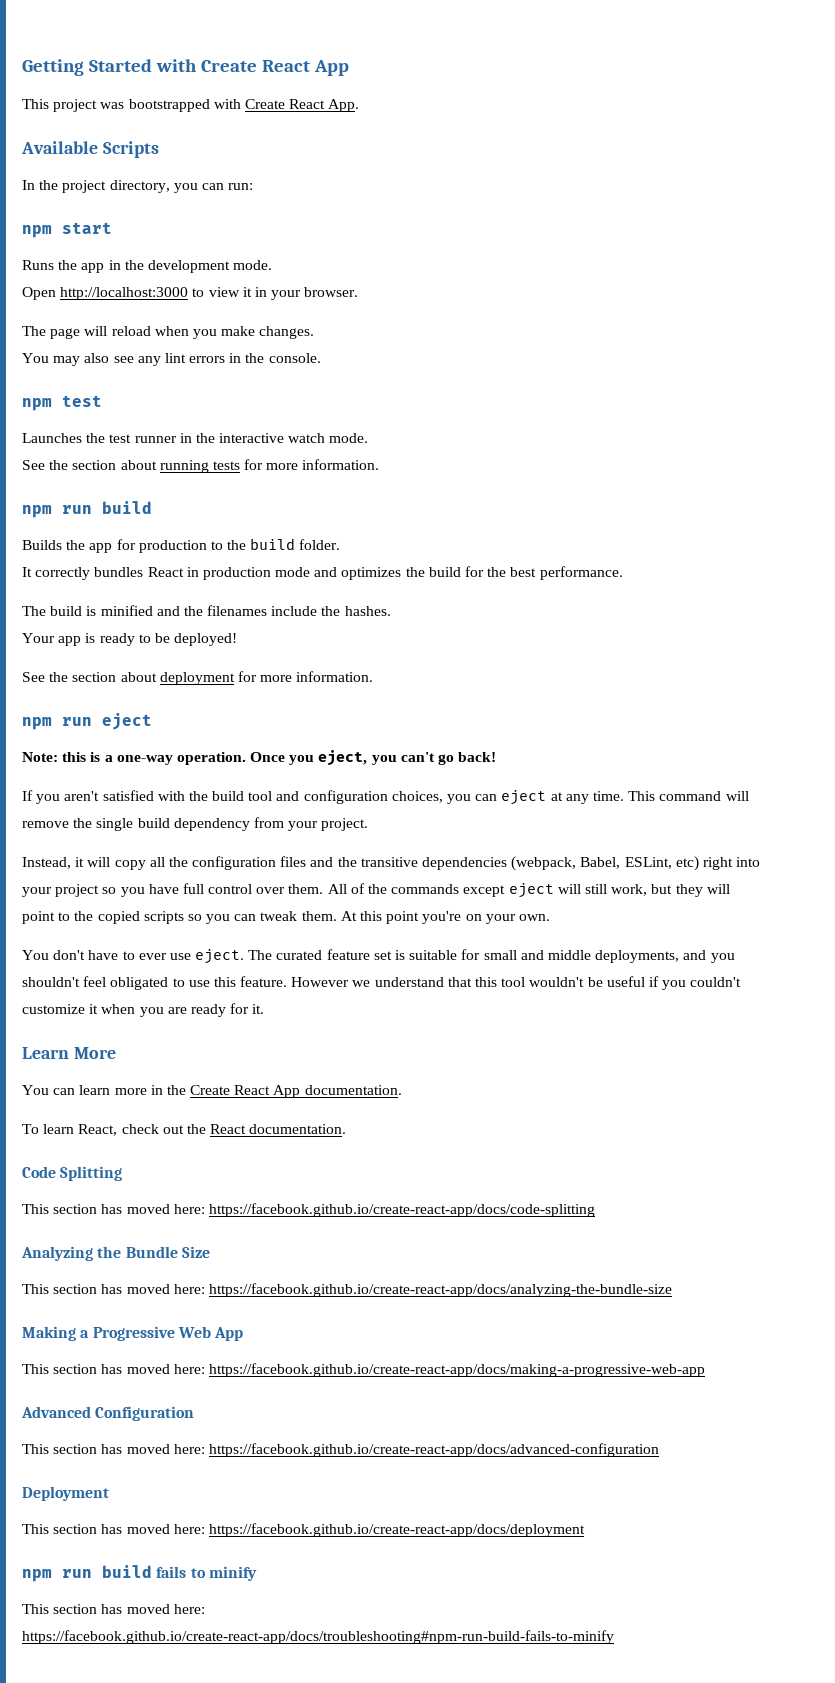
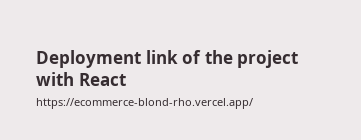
[22,59,349,76] [22,99,360,112] [21,141,159,158] [22,180,254,193] [22,222,112,238] [22,260,273,273] [22,287,359,300] [22,326,315,339] [22,353,321,366] [22,395,102,411] [22,433,369,443] [22,459,380,473] [22,501,152,518] [22,538,341,553] [22,566,623,580] [22,605,391,616] [22,633,238,646] [22,671,374,685] [22,713,152,730] [22,750,497,766] [22,790,749,805] [22,817,369,831] [22,856,761,871] [22,883,730,898] [22,911,550,924] [22,949,735,964] [22,976,742,990] [22,1003,265,1017] [22,1047,116,1059] [22,1085,402,1098] [22,1124,347,1136] [22,1166,123,1181] [22,1203,595,1217] [21,1246,210,1261] [22,1283,672,1297] [22,1326,244,1341] [22,1363,705,1377] [21,1406,195,1421] [22,1443,659,1457] [22,1486,109,1501] [22,1523,585,1537] [22,1565,257,1582] [22,1604,205,1614] [22,1630,614,1644] Getting Started with Create React App // This project was bootstrapped with Create React App. // Available Scripts // In the project directory, you can run: // npm start // Runs the app in the development mode. // Open http://localhost:3000 to view it in your browser. // The page will reload when you make changes. // You may also see any lint errors in the console. // npm test // Launches the test runner in the interactive watch mode. // See the section about running tests for more information. // npm run build // Builds the app for production to the build folder. // It correctly bundles React in production mode and optimizes the build for the best performance. // The build is minified and the filenames include the hashes. // Your app is ready to be deployed! // See the section about deployment for more information. // npm run eject // Note: this is a one-way operation. Once you eject, you can't go back! // If you aren't satisfied with the build tool and configuration choices, you can eject at any time. This command will remove the single build dependency from your project. // Instead, it will copy all the configuration files and the transitive dependencies (webpack, Babel, ESLint, etc) right into your project so you have full control over them. All of the commands except eject will still work, but they will point to the copied scripts so you can tweak them. At this point you're on your own. // You don't have to ever use eject. The curated feature set is suitable for small and middle deployments, and you shouldn't feel obligated to use this feature. However we understand that this tool wouldn't be useful if you couldn't customize it when you are ready for it. // Learn More // You can learn more in the Create React App documentation. // To learn React, check out the React documentation. // Code Splitting // This section has moved here: https://facebook.github.io/create-react-app/docs/code-splitting // Analyzing the Bundle Size // This section has moved here: https://facebook.github.io/create-react-app/docs/analyzing-the-bundle-size // Making a Progressive Web App // This section has moved here: https://facebook.github.io/create-react-app/docs/making-a-progressive-web-app // Advanced Configuration // This section has moved here: https://facebook.github.io/create-react-app/docs/advanced-configuration // Deployment // This section has moved here: https://facebook.github.io/create-react-app/docs/deployment // npm run build fails to minify // This section has moved here: https://facebook.github.io/create-react-app/docs/troubleshooting#npm-run-build-fails-to-minify -> [36,50,299,68] [36,72,126,86] [36,98,253,109] Deployment link of the project with React // https://ecommerce-blond-rho.vercel.app/

